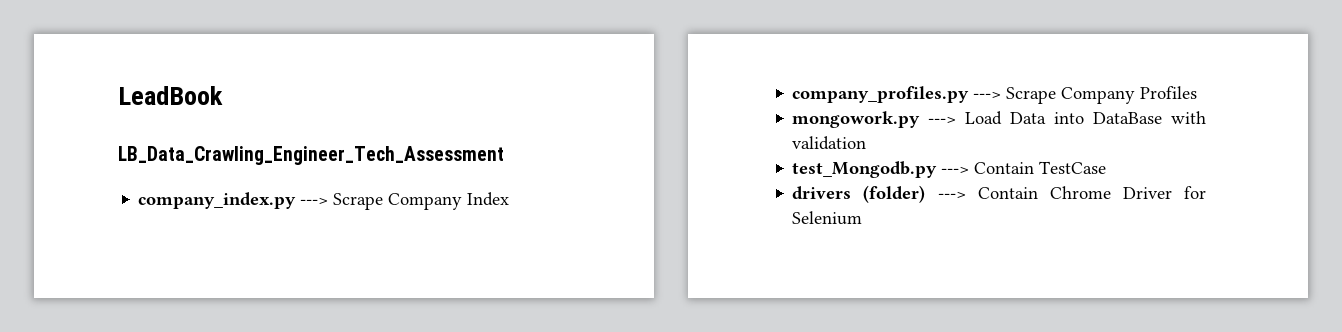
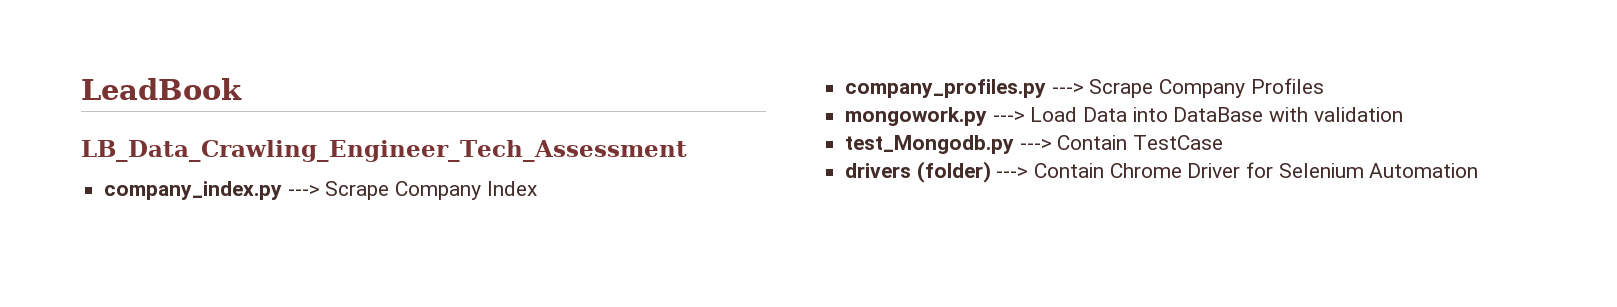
(863, 218) none -> [1369,163,1479,178] Automation

